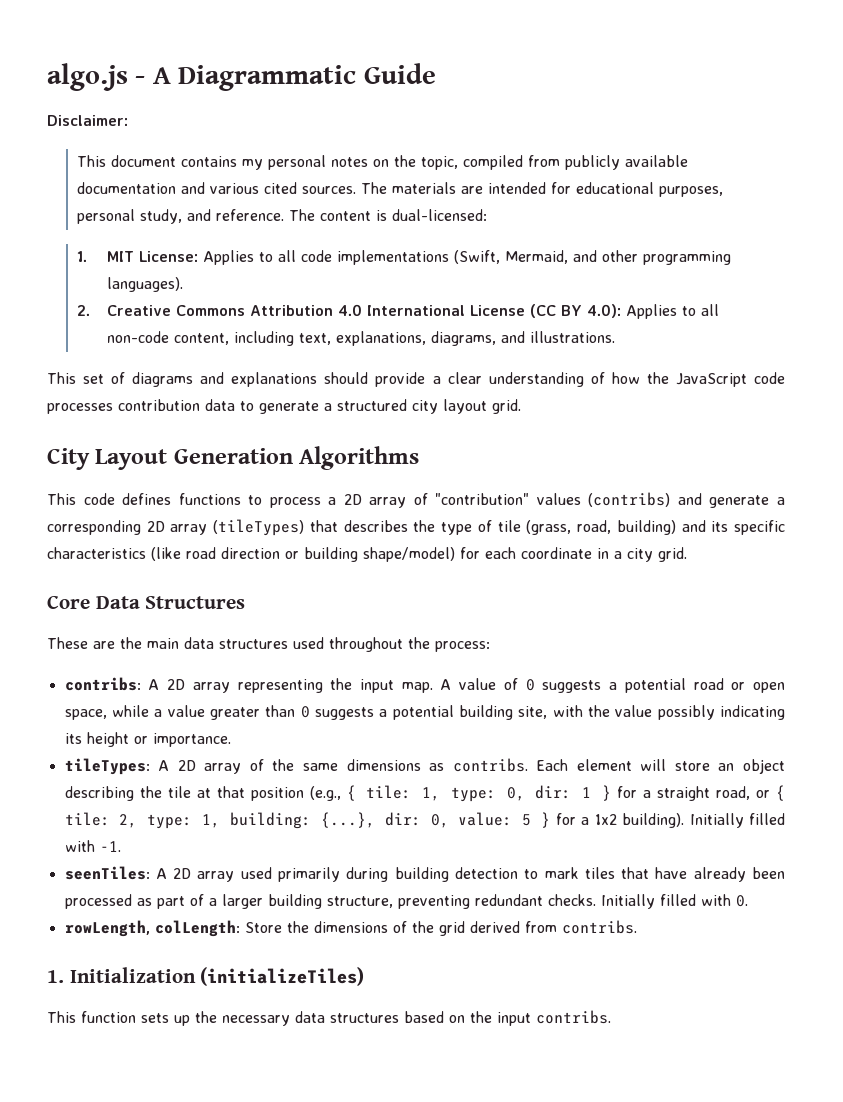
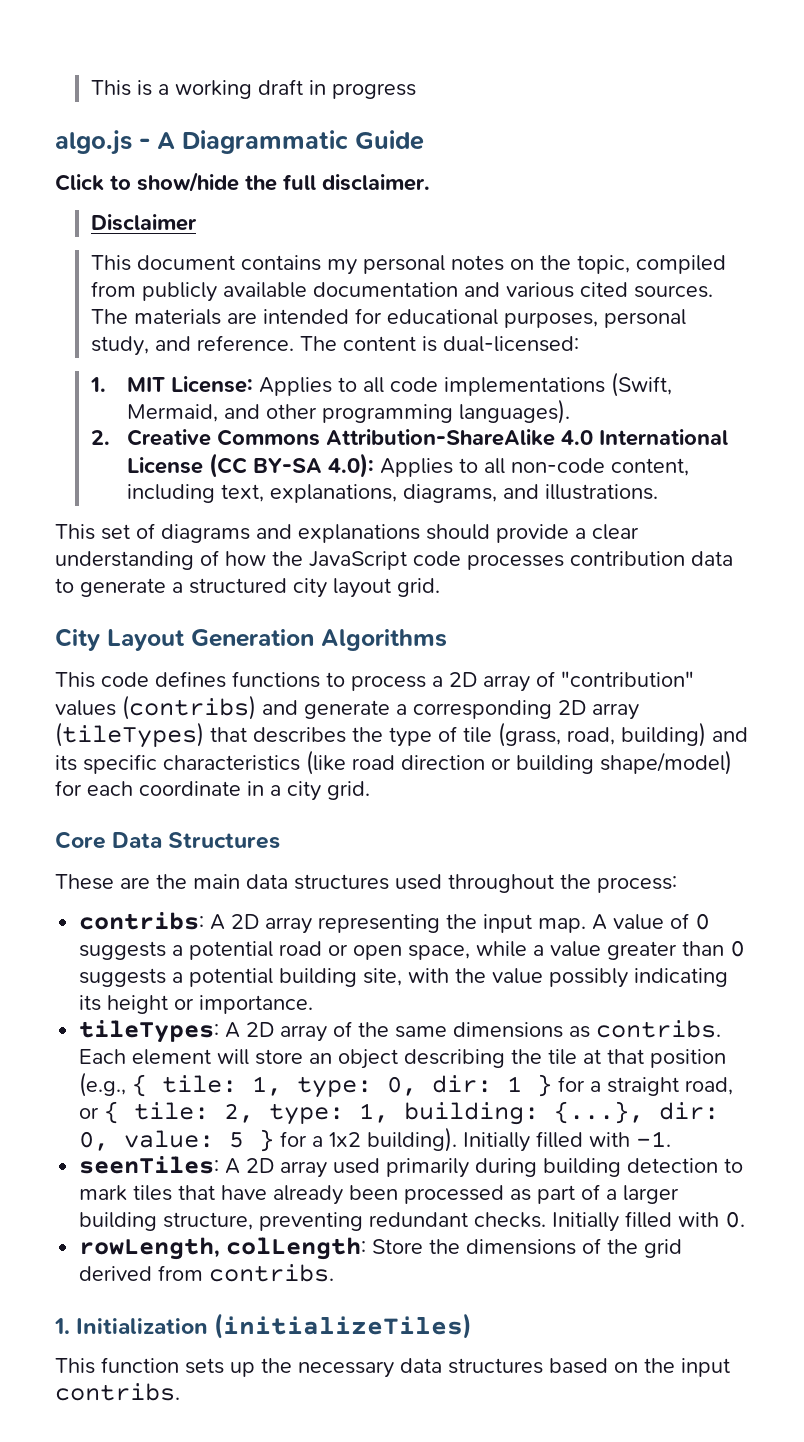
(47, 77) none -> [90,79,416,99] This is a working draft in progress //
[47,115,128,126] Disclaimer: -> [55,172,430,192] [90,214,197,231] Click to show/hide the full disclaimer. // Disclaimer
[250,305,334,316] Attribution -> [325,429,555,446] Attribution-ShareAlike
[561,305,583,316] BY -> [252,458,322,473] BY-SA

